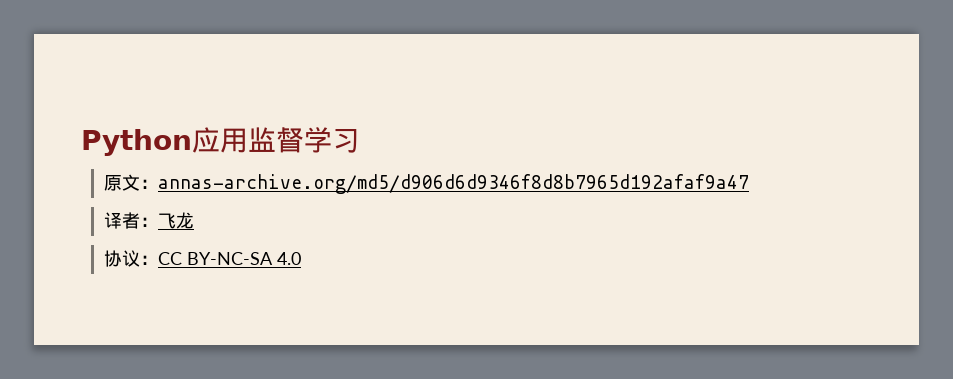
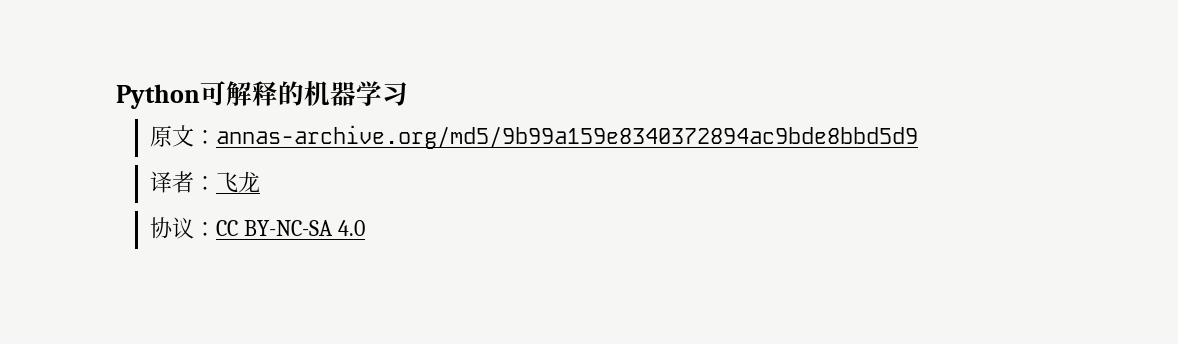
[192,127,305,153] 应用监督 -> [200,80,356,106] 可解释的机器
[157,174,749,194] annas-archive.org/md5/d906d6d9346f8d8b7965d192afaf9a47 -> [216,125,919,149] annas-archive.org/md5/9b99a159e8340372894ac9bde8bbd5d9

